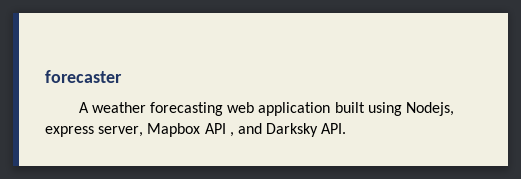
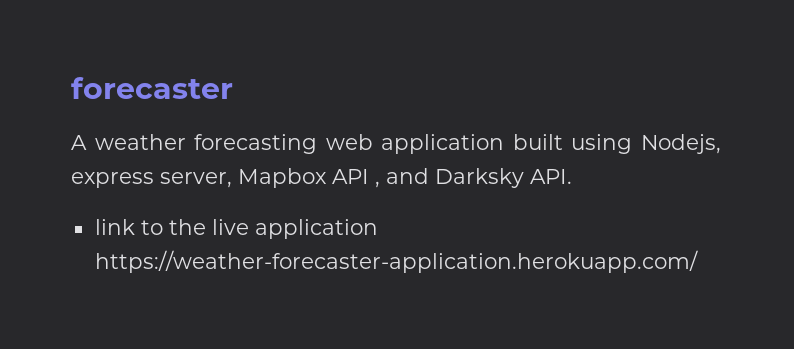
(347, 128) none -> [94,219,378,239] [94,250,698,273] // link to the live application https://weather-forecaster-application.herokuapp.com/

